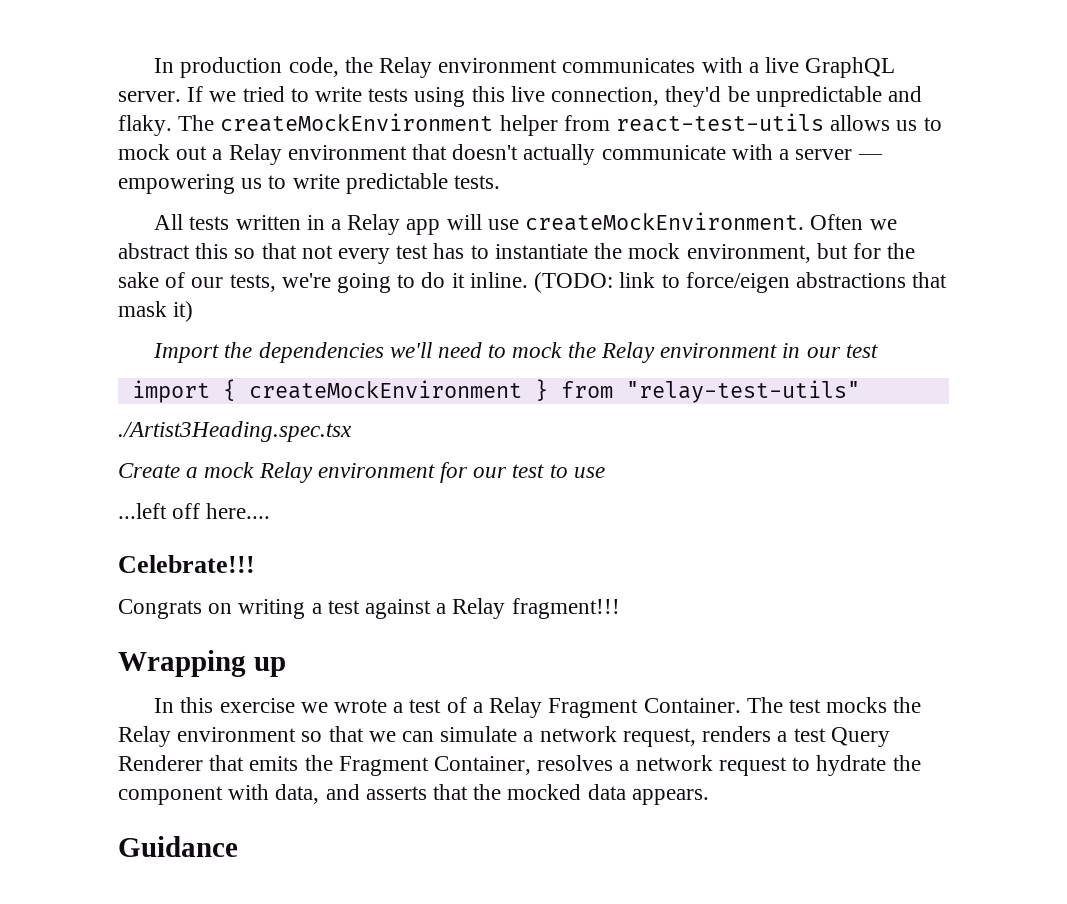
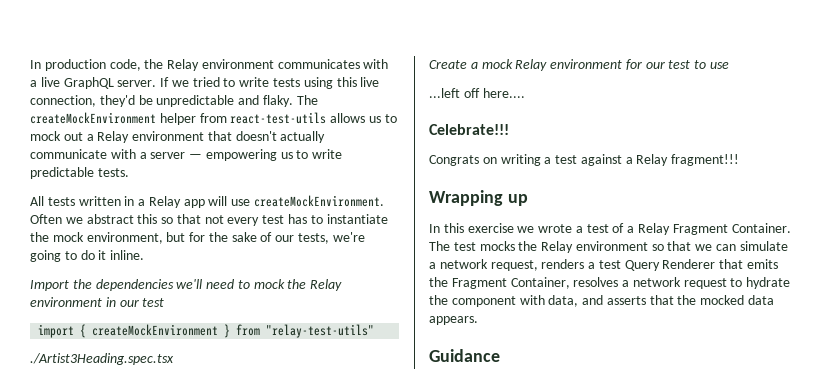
[534,272,948,293] [118,301,194,322] (TODO: link to force/eigen abstractions that mask it) -> (145, 255) none

